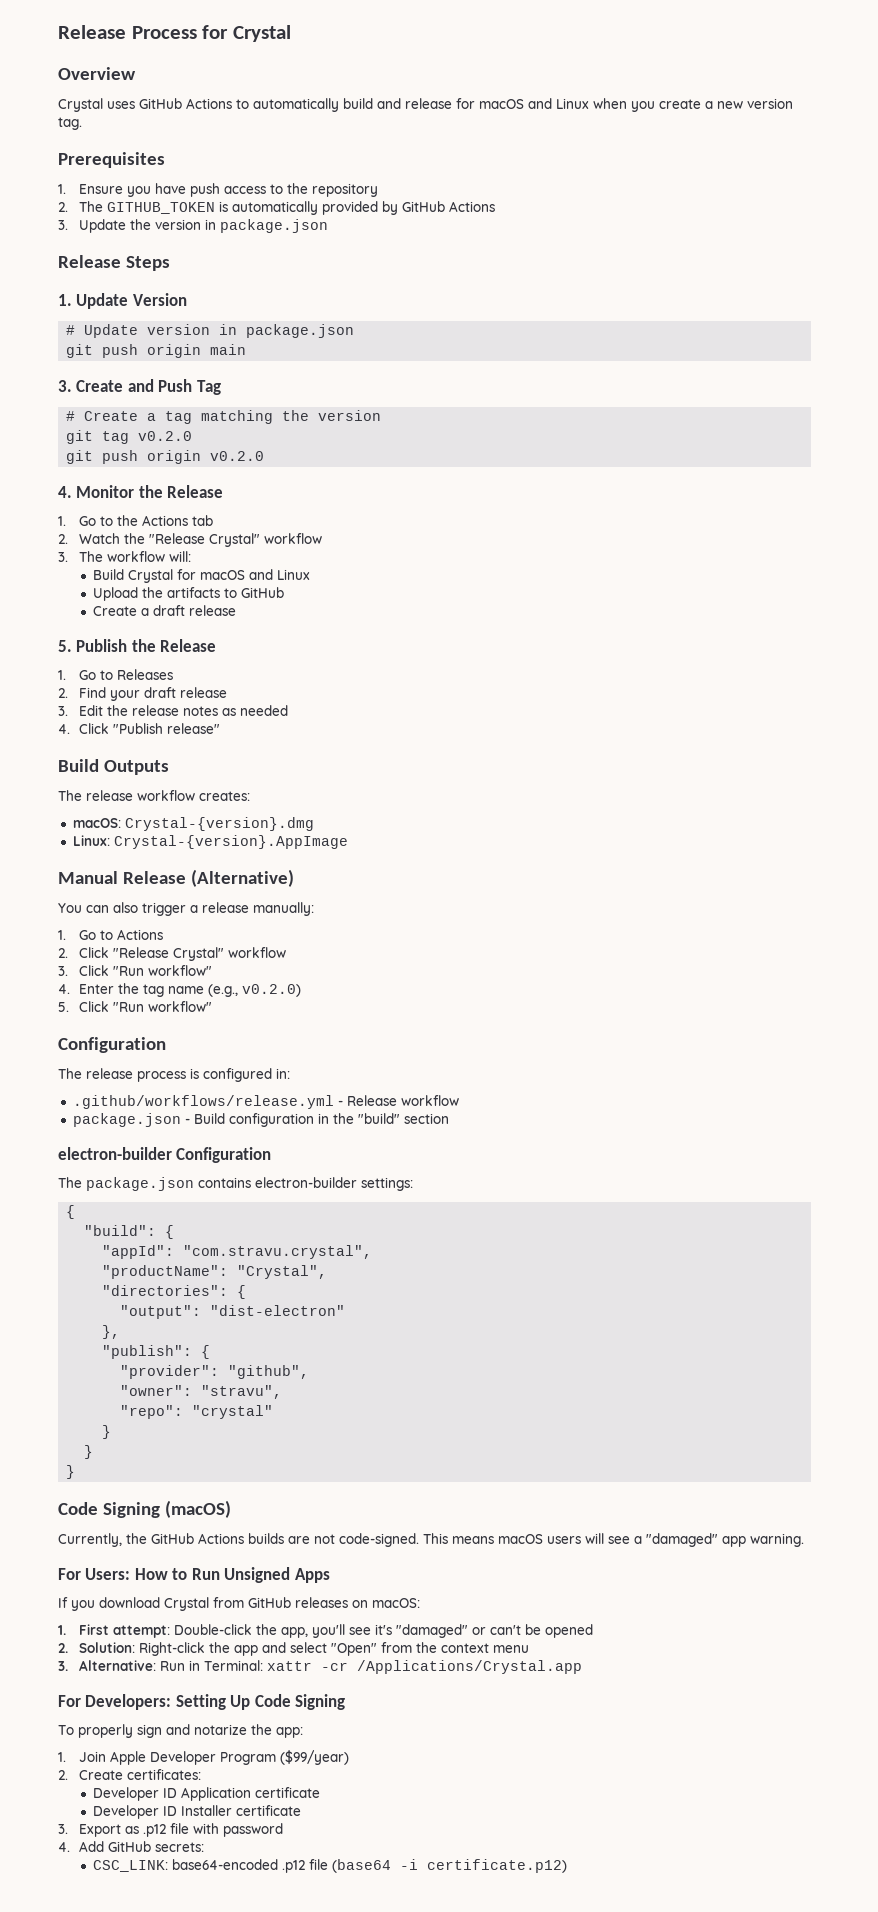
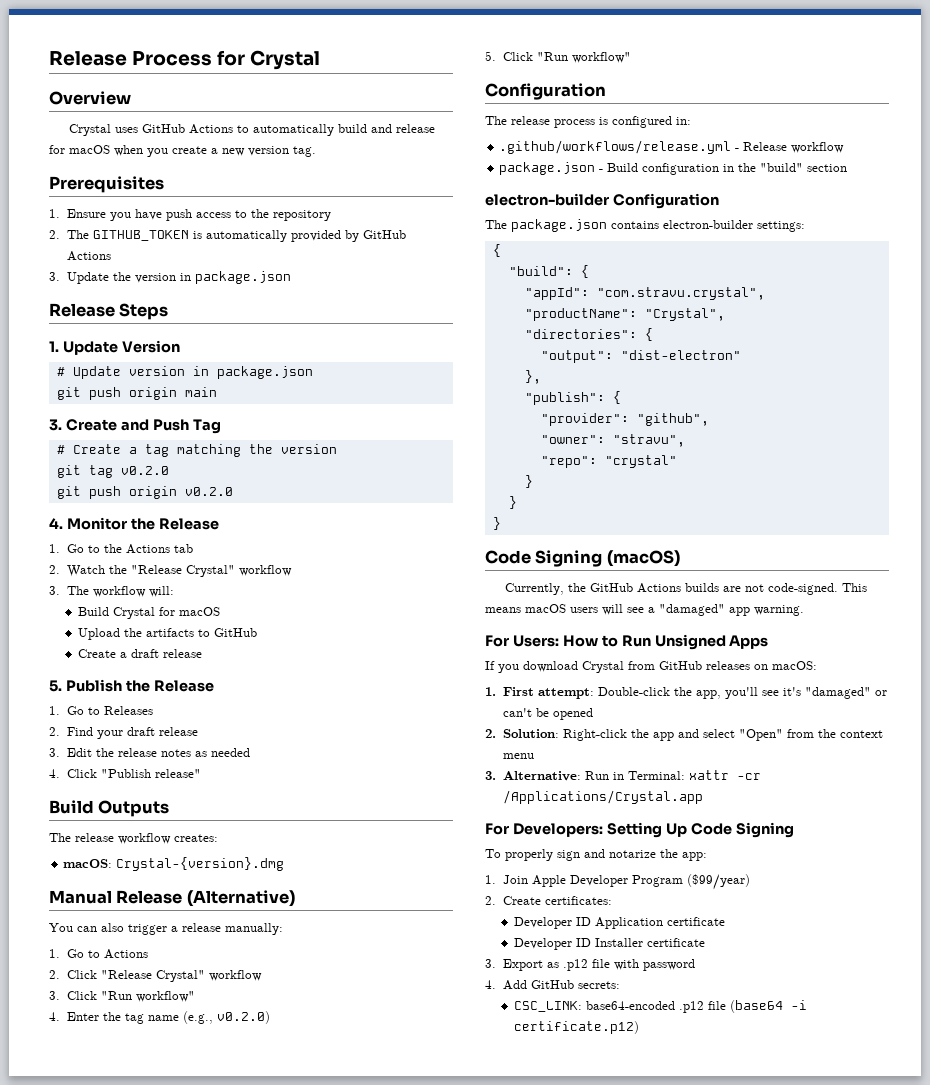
[528,98,589,109] and Linux -> (110, 149) none
[249,569,311,580] and Linux -> (220, 611) none
[72,835,348,849] // Linux: Crystal-{version}.AppImage -> (285, 864) none

